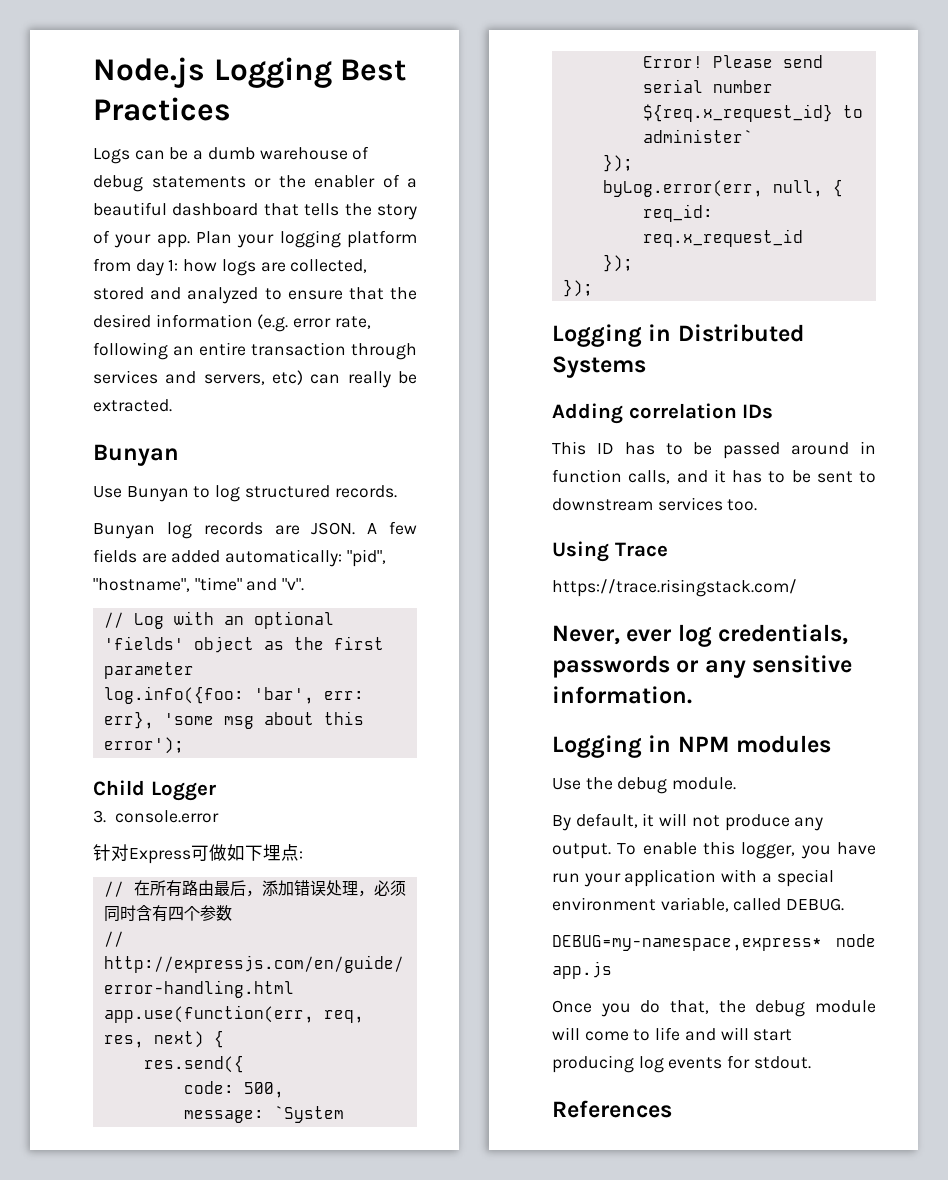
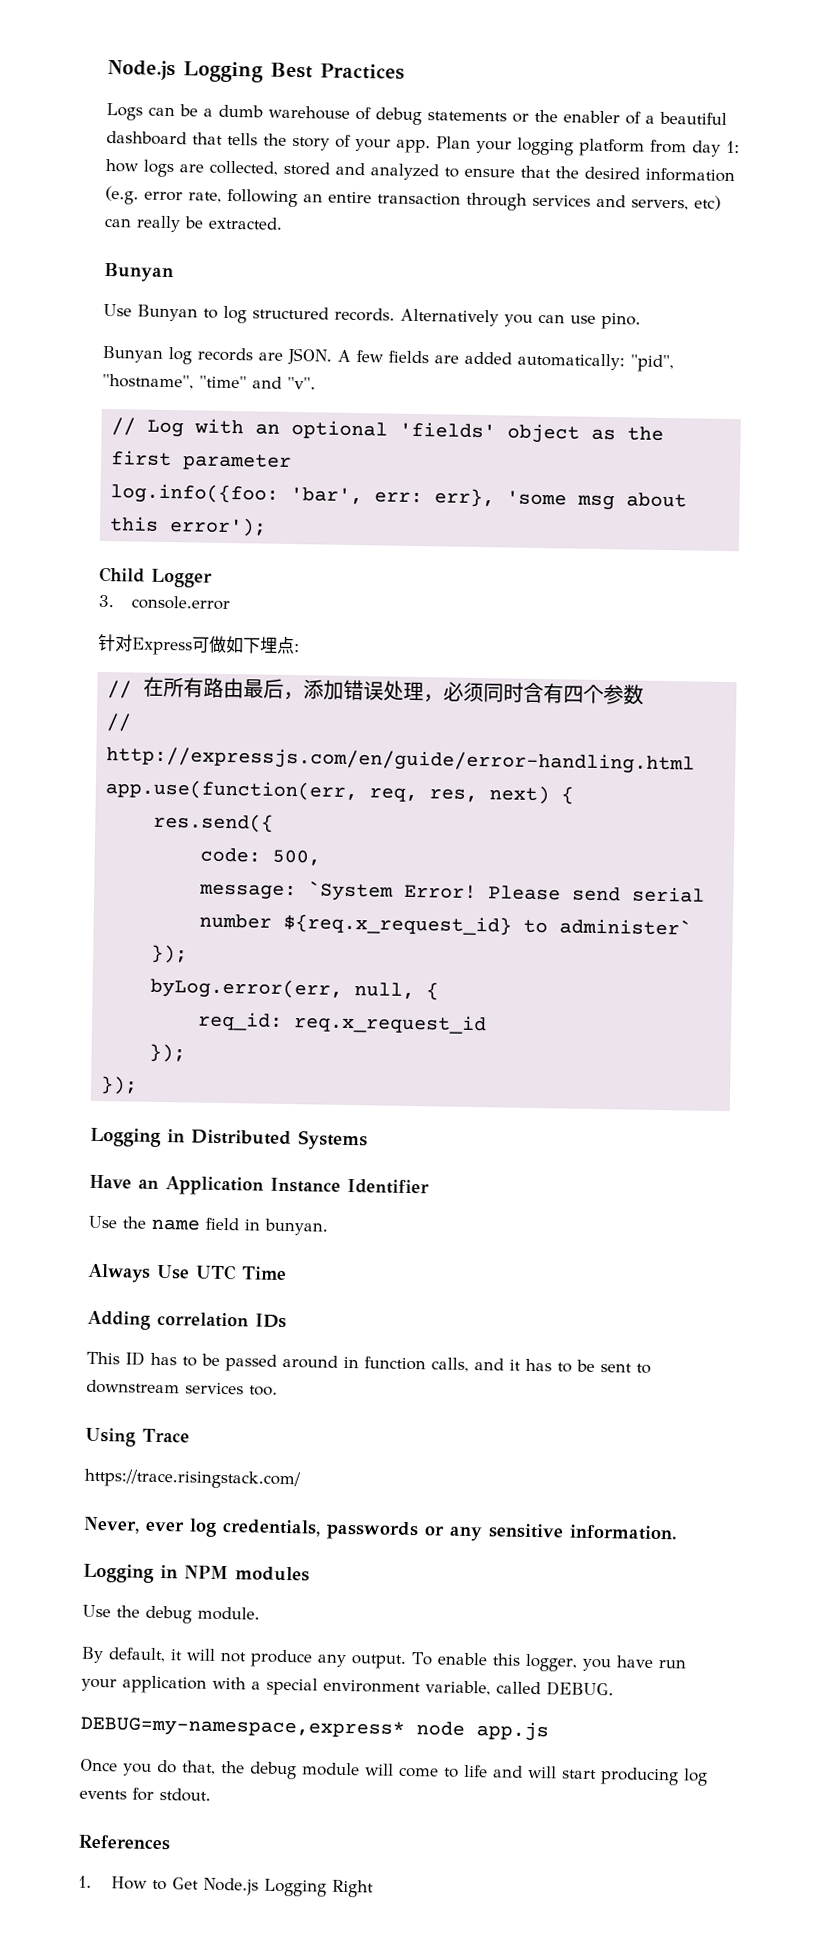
(397, 491) none -> [400,308,641,330] Alternatively you can use pino.
(646, 367) none -> [89,1174,429,1196] [88,1215,328,1236] [87,1263,287,1283] // Have an Application Instance Identifier // Use the name field in bunyan. // Always Use UTC Time
(672, 1109) none -> [78,1875,374,1898] // 1. How to Get Node.js Logging Right

